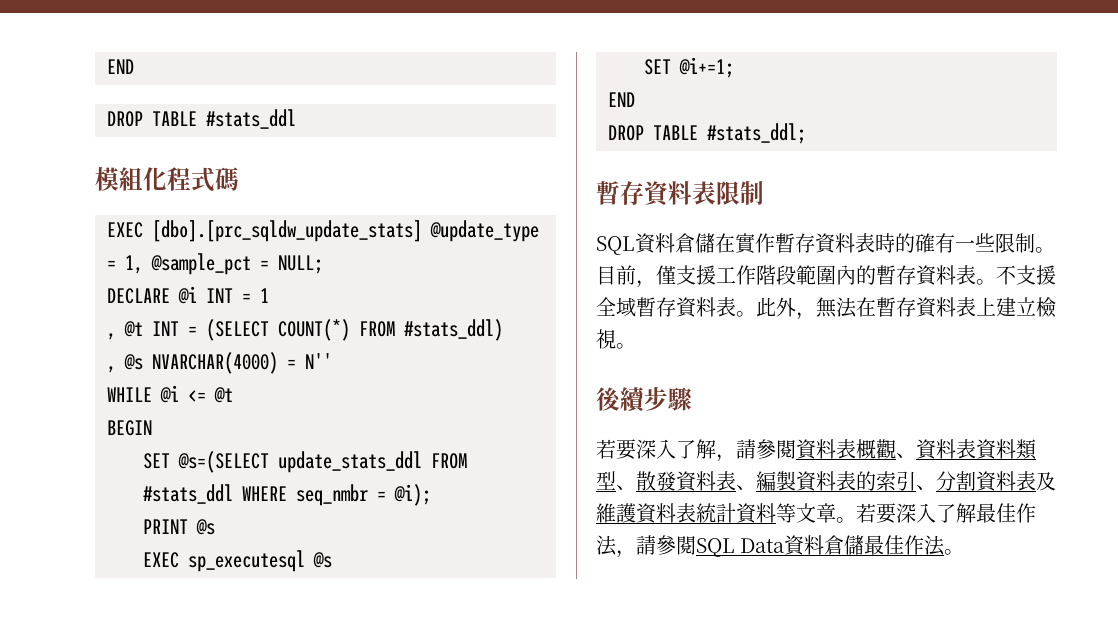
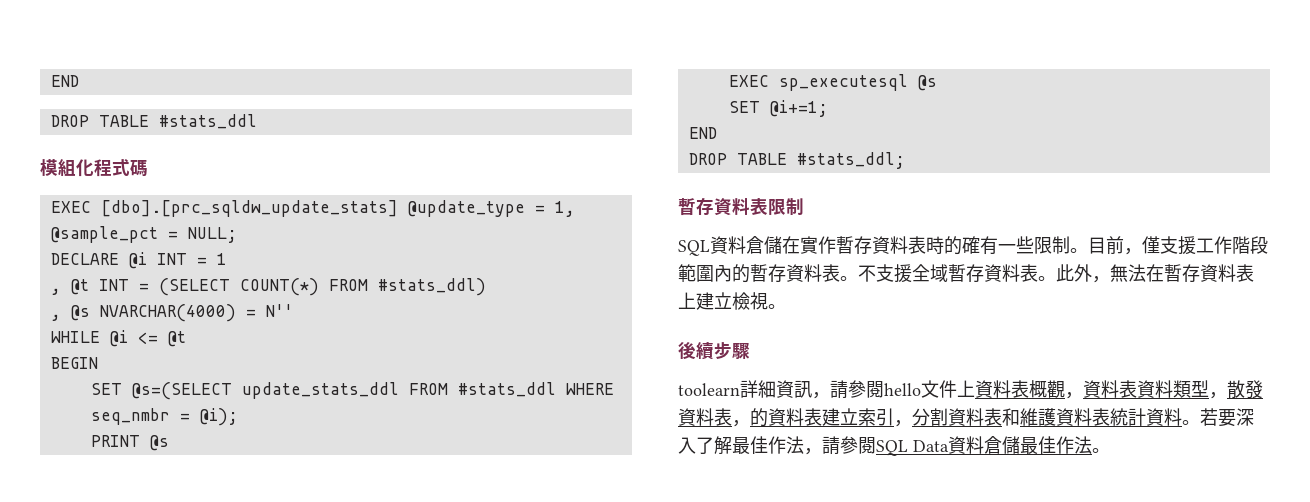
[596,439,796,462] 若要深入了解，請參閱 -> [678,380,975,399] toolearn詳細資訊，請參閱hello文件上
[896,453,916,458] 、 -> [1065,392,1083,399] ，
[616,485,636,490] 、 -> [1209,392,1227,399] ，
[736,471,936,492] 、編製資料表的索引、 -> [732,408,912,427] ，的資料表建立索引，
[1036,472,1056,491] 及 -> [1002,408,1020,426] 和
[776,503,836,523] 等文章 -> (1182, 417) none

